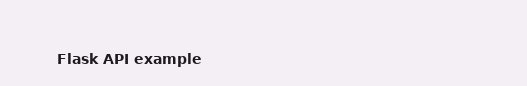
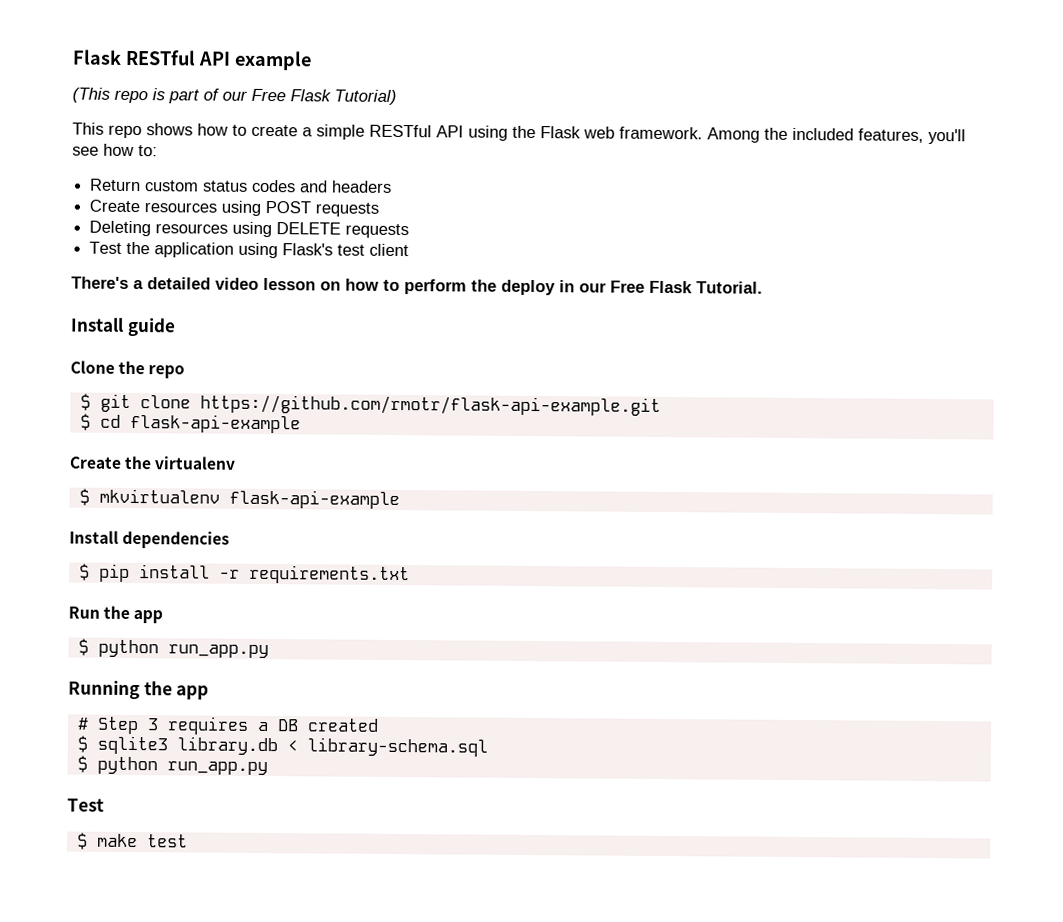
[57,53,99,64] Flask -> [72,49,196,66] Flask RESTful
(202, 60) none -> [72,87,397,105] [72,122,966,145] [72,143,158,157] [90,178,393,193] [89,199,380,217] [89,220,410,239] [89,241,410,259] [71,276,763,296] [70,317,176,337] [70,360,186,379] [79,393,661,416] [79,413,301,434] [69,455,237,470] [78,488,400,510] [69,530,231,549] [78,563,410,585] [68,605,164,624] [77,638,269,659] [68,680,210,700] [76,716,379,735] [76,735,488,757] [76,755,268,776] [67,798,104,812] [76,832,188,850] // (This repo is part of our Free Flask Tutorial) // This repo shows how to create a simple RESTful API using the Flask web framework. Among the included features, you'll see how to: // Return custom status codes and headers // Create resources using POST requests // Deleting resources using DELETE requests // Test the application using Flask's test client // There's a detailed video lesson on how to perform the deploy in our Free Flask Tutorial. // Install guide // Clone the repo // $ git clone https://github.com/rmotr/flask-api-example.git // $ cd flask-api-example // Create the virtualenv // $ mkvirtualenv flask-api-example // Install dependencies // $ pip install -r requirements.txt // Run the app // $ python run_app.py // Running the app // # Step 3 requires a DB created // $ sqlite3 library.db < library-schema.sql // $ python run_app.py // Test // $ make test

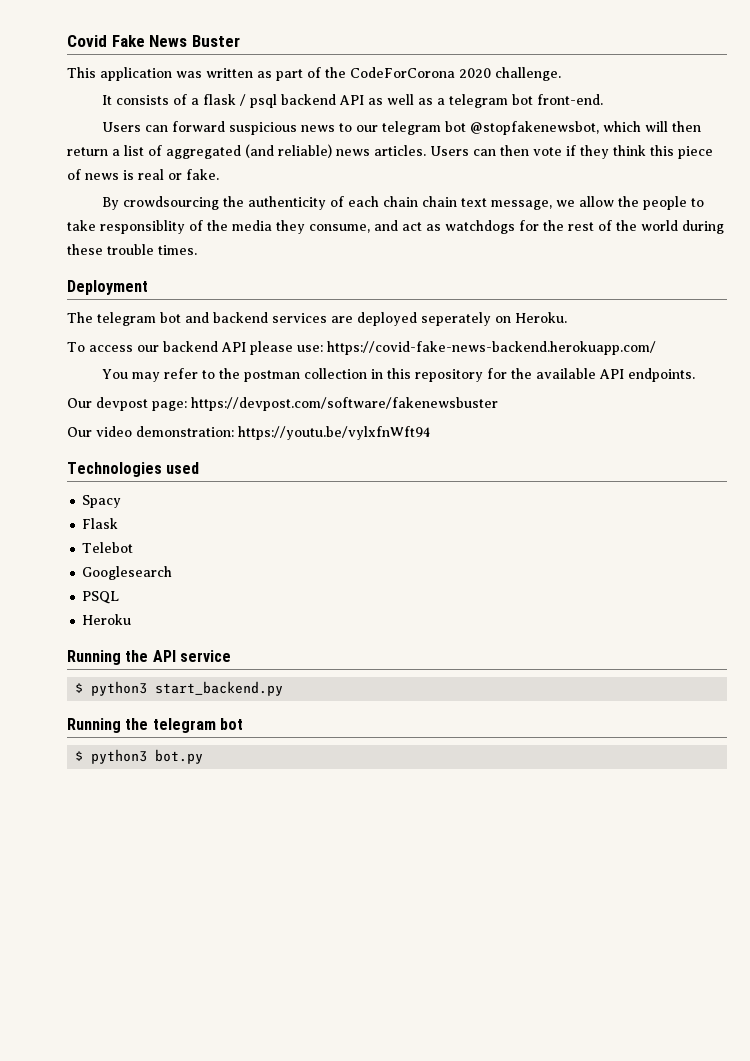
[72,49,312,71] [72,87,397,105] [72,122,966,145] [72,143,158,157] [90,178,393,193] [89,199,380,217] [89,220,410,239] [89,241,410,259] [71,276,763,296] [70,317,176,337] [70,360,186,379] [79,393,661,416] [79,413,301,434] [69,455,237,470] [78,488,400,510] [69,530,231,549] [78,563,410,585] [68,605,164,624] [77,638,269,659] [68,680,210,700] [76,716,379,735] [76,735,488,757] [76,755,268,776] [67,798,104,812] [76,832,188,850] Flask RESTful API example // (This repo is part of our Free Flask Tutorial) // This repo shows how to create a simple RESTful API using the Flask web framework. Among the included features, you'll see how to: // Return custom status codes and headers // Create resources using POST requests // Deleting resources using DELETE requests // Test the application using Flask's test client // There's a detailed video lesson on how to perform the deploy in our Free Flask Tutorial. // Install guide // Clone the repo // $ git clone https://github.com/rmotr/flask-api-example.git // $ cd flask-api-example // Create the virtualenv // $ mkvirtualenv flask-api-example // Install dependencies // $ pip install -r requirements.txt // Run the app // $ python run_app.py // Running the app // # Step 3 requires a DB created // $ sqlite3 library.db < library-schema.sql // $ python run_app.py // Test // $ make test -> [67,35,240,47] [67,67,561,81] [102,94,604,108] [102,121,702,135] [67,144,713,159] [67,169,219,180] [102,196,705,210] [67,220,724,234] [67,244,197,255] [67,280,148,295] [67,312,567,326] [67,341,656,355] [102,368,696,382] [67,397,498,411] [67,426,430,440] [67,462,200,477] [82,495,122,508] [82,518,119,529] [82,542,134,553] [82,566,173,580] [82,591,120,604] [82,614,132,625] [67,650,231,665] [75,681,284,696] [67,718,243,733] [75,749,204,764] Covid Fake News Buster // This application was written as part of the CodeForCorona 2020 challenge. // It consists of a flask / psql backend API as well as a telegram bot front-end. // Users can forward suspicious news to our telegram bot @stopfakenewsbot, which will then return a list of aggregated (and reliable) news articles. Users can then vote if they think this piece of news is real or fake. // By crowdsourcing the authenticity of each chain chain text message, we allow the people to take responsiblity of the media they consume, and act as watchdogs for the rest of the world during these trouble times. // Deployment // The telegram bot and backend services are deployed seperately on Heroku. // To access our backend API please use: https://covid-fake-news-backend.herokuapp.com/ // You may refer to the postman collection in this repository for the available API endpoints. // Our devpost page: https://devpost.com/software/fakenewsbuster // Our video demonstration: https://youtu.be/vylxfnWft94 // Technologies used // Spacy // Flask // Telebot // Googlesearch // PSQL // Heroku // Running the API service // $ python3 start_backend.py // Running the telegram bot // $ python3 bot.py

